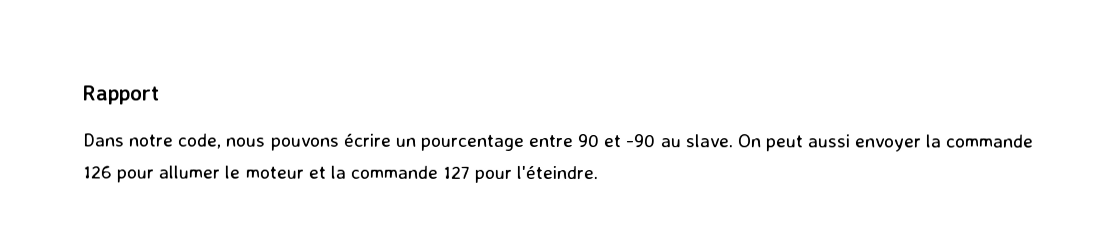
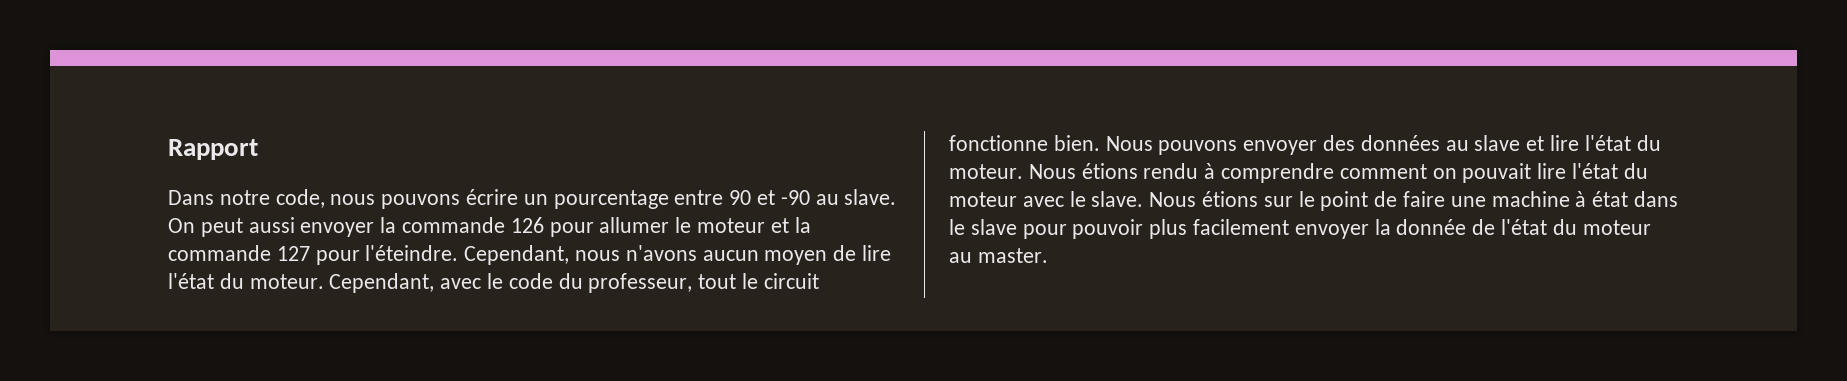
(599, 172) none -> [464,245,892,265] [168,273,819,293] [949,135,1661,155] [949,163,1648,183] [949,191,1679,211] [949,219,1651,239] [949,248,1048,263] Cependant, nous n'avons aucun moyen de lire l'état du moteur. Cependant, avec le code du professeur, tout le circuit fonctionne bien. Nous pouvons envoyer des données au slave et lire l'état du moteur. Nous étions rendu à comprendre comment on pouvait lire l'état du moteur avec le slave. Nous étions sur le point de faire une machine à état dans le slave pour pouvoir plus facilement envoyer la donnée de l'état du moteur au master.

